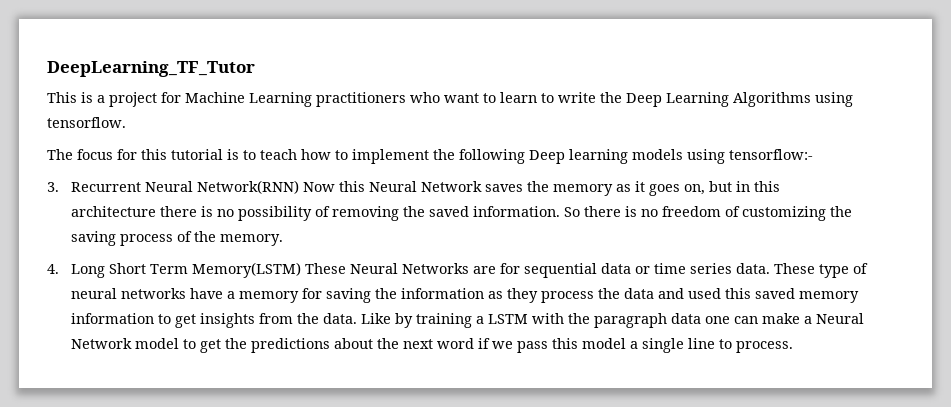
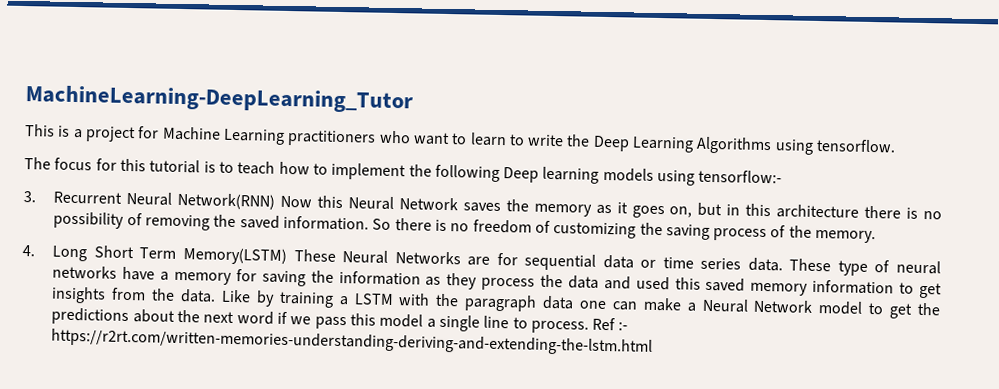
[47,61,255,77] DeepLearning_TF_Tutor -> [25,85,413,114] MachineLearning-DeepLearning_Tutor
(793, 347) none -> [592,317,629,331] [51,328,654,356] Ref :- https://r2rt.com/written-memories-understanding-deriving-and-extending-the-lstm.html

